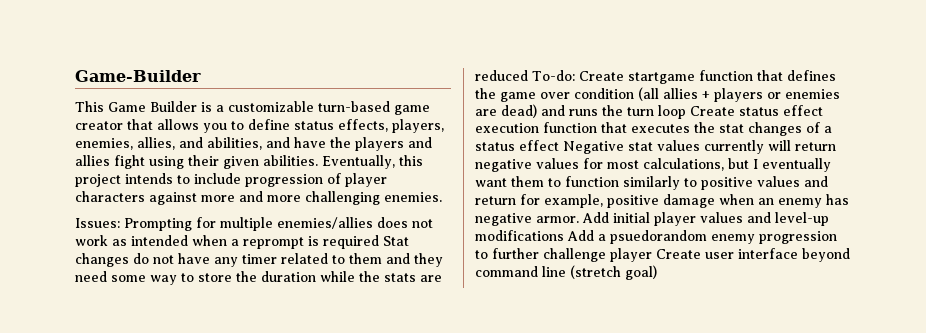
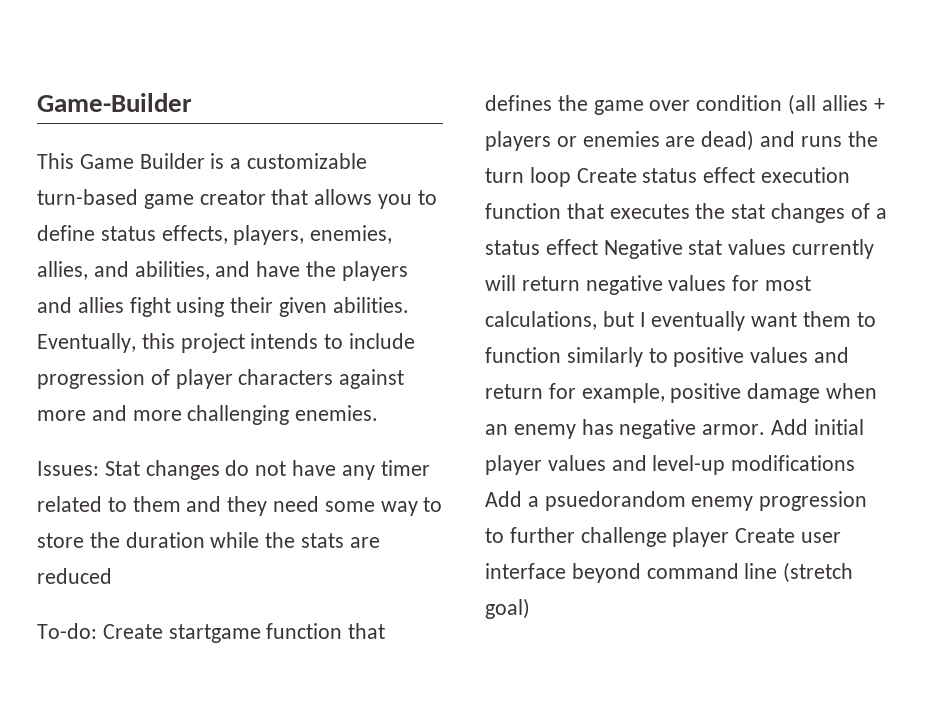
[124,217,433,231] [75,235,379,249] Prompting for multiple enemies/allies does not work as intended when a reprompt is required -> (99, 468) none
(528, 75) none -> (112, 576) //

